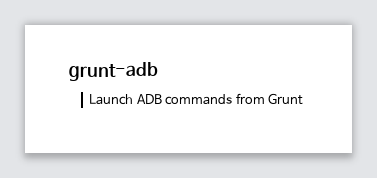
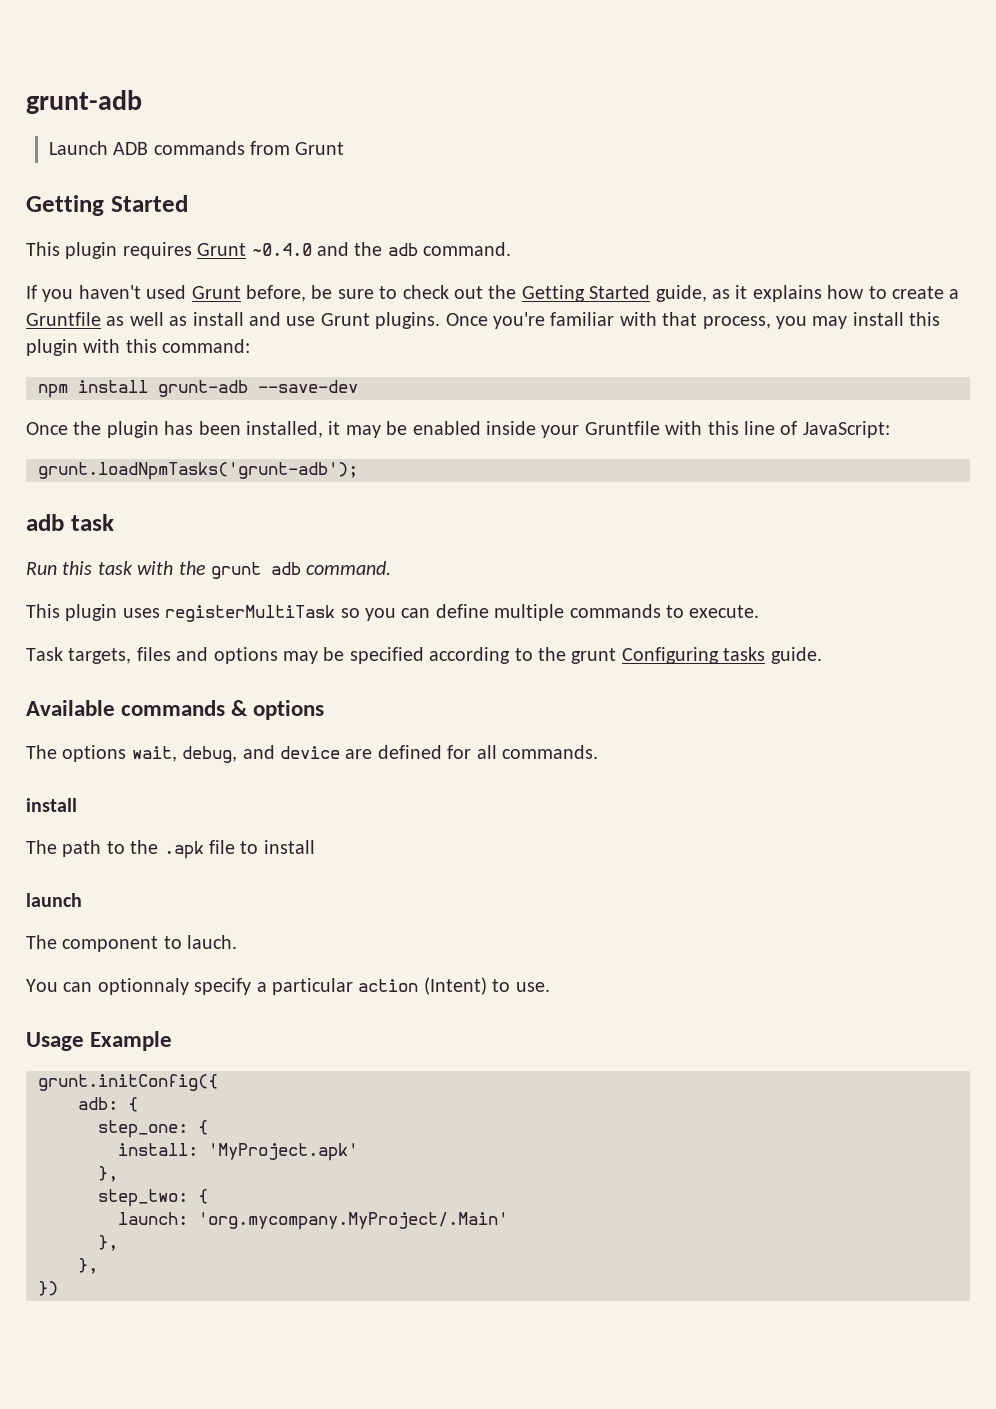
(303, 99) none -> [26,195,188,216] [26,242,512,259] [26,285,960,302] [26,312,941,329] [26,339,251,356] [38,380,358,398] [26,421,890,438] [38,462,358,480] [26,514,114,531] [26,561,392,579] [26,604,760,622] [26,647,822,664] [26,700,325,720] [26,745,598,763] [26,798,77,812] [26,840,315,859] [26,893,82,907] [26,935,238,952] [26,977,550,995] [26,1031,173,1051] [38,1074,218,1091] [78,1097,138,1112] [98,1120,208,1138] [118,1143,358,1161] [98,1166,118,1182] [98,1189,208,1207] [118,1212,508,1230] [98,1235,118,1251] [78,1258,98,1274] [38,1281,58,1296] // Getting Started // This plugin requires Grunt ~0.4.0 and the adb command. // If you haven't used Grunt before, be sure to check out the Getting Started guide, as it explains how to create a Gruntfile as well as install and use Grunt plugins. Once you're familiar with that process, you may install this plugin with this command: // npm install grunt-adb --save-dev // Once the plugin has been installed, it may be enabled inside your Gruntfile with this line of JavaScript: // grunt.loadNpmTasks('grunt-adb'); // adb task // Run this task with the grunt adb command. // This plugin uses registerMultiTask so you can define multiple commands to execute. // Task targets, files and options may be specified according to the grunt Configuring tasks guide. // Available commands & options // The options wait, debug, and device are defined for all commands. // install // The path to the .apk file to install // launch // The component to lauch. // You can optionnaly specify a particular action (Intent) to use. // Usage Example // grunt.initConfig({ // adb: { // step_one: { // install: 'MyProject.apk' // }, // step_two: { // launch: 'org.mycompany.MyProject/.Main' // }, // }, // })

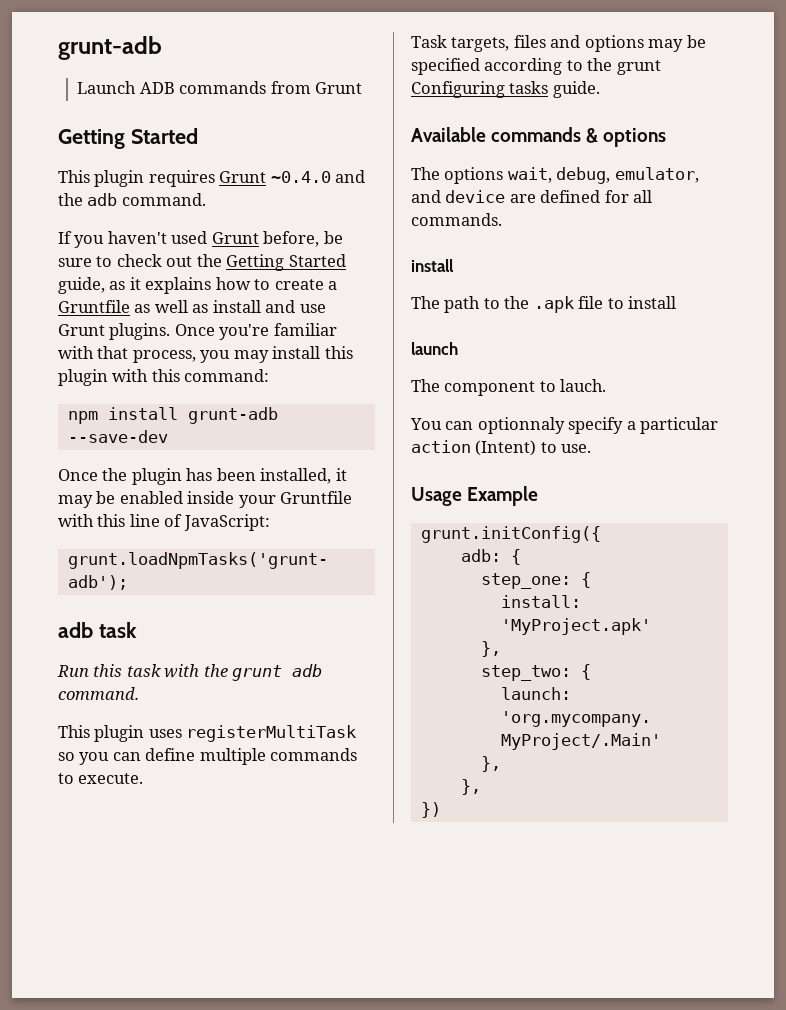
(238, 754) none -> [614,167,699,183] emulator,

